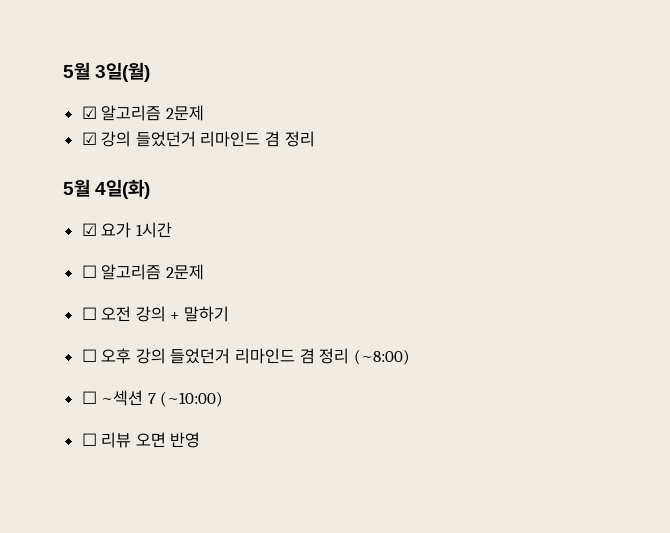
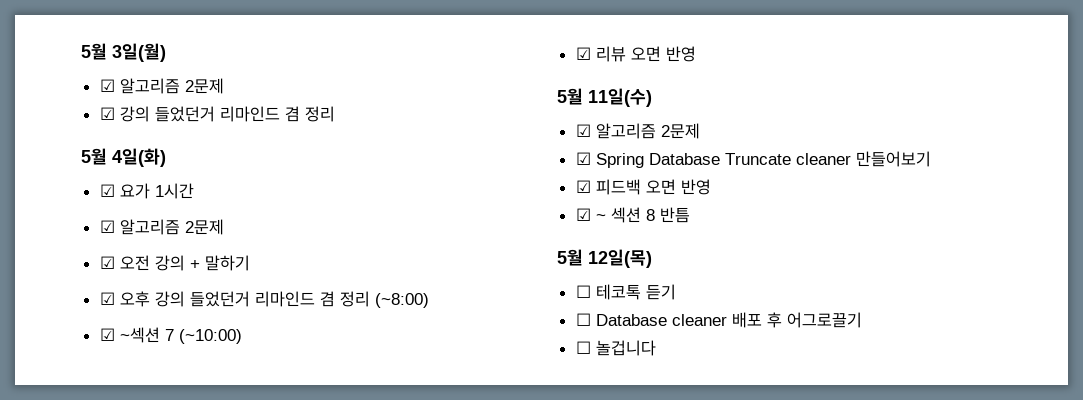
[81,264,204,280] [81,307,97,320] ☐ 알고리즘 2문제 // ☐ -> [99,219,224,235] [99,256,115,269] ☑ 알고리즘 2문제 // ☑
[81,349,97,362] ☐ -> [99,292,115,305] ☑
[81,391,97,404] ☐ -> [99,328,115,341] ☑
[81,433,97,446] ☐ -> [575,47,591,60] ☑
(201, 440) none -> [557,88,652,107] [575,123,700,139] [575,151,931,168] [575,179,711,195] [575,207,690,223] [557,249,652,268] [575,284,676,300] [575,312,862,328] [575,340,656,356] // 5월 11일(수) // ☑ 알고리즘 2문제 // ☑ Spring Database Truncate cleaner 만들어보기 // ☑ 피드백 오면 반영 // ☑ ~ 섹션 8 반틈 // 5월 12일(목) // ☐ 테코톡 듣기 // ☐ Database cleaner 배포 후 어그로끌기 // ☐ 놀겁니다

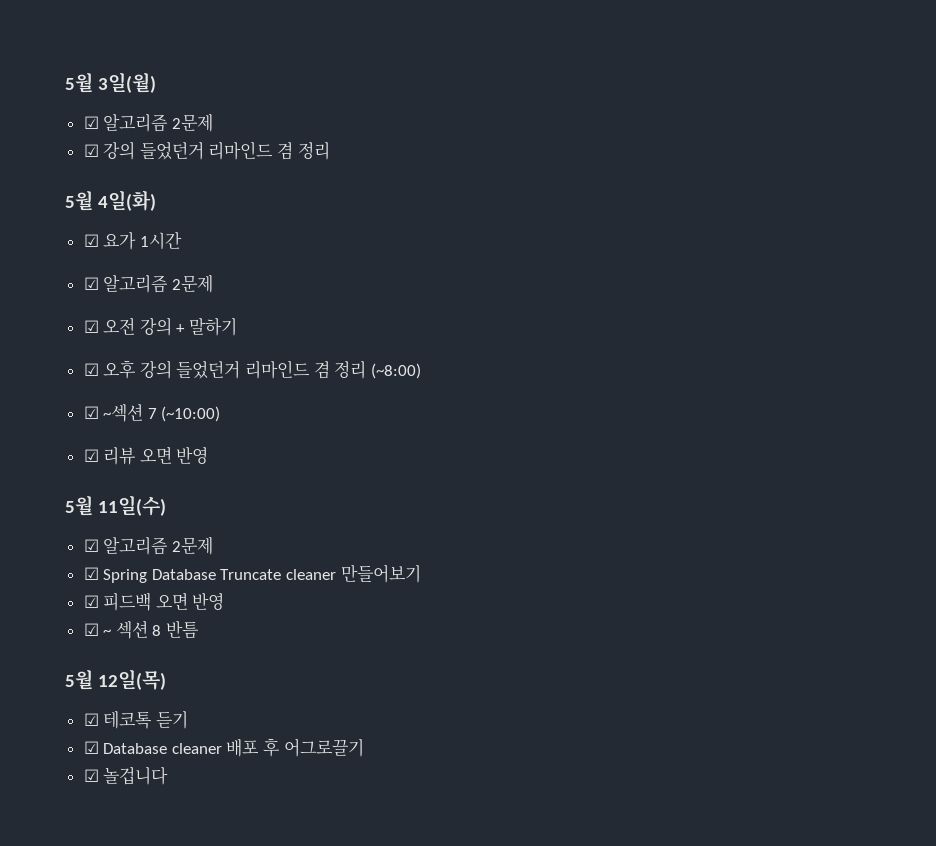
[575,285,591,298] ☐ -> [83,713,99,726] ☑
[575,313,591,326] ☐ -> [83,741,99,754] ☑
[575,341,591,354] ☐ -> [83,769,99,782] ☑

